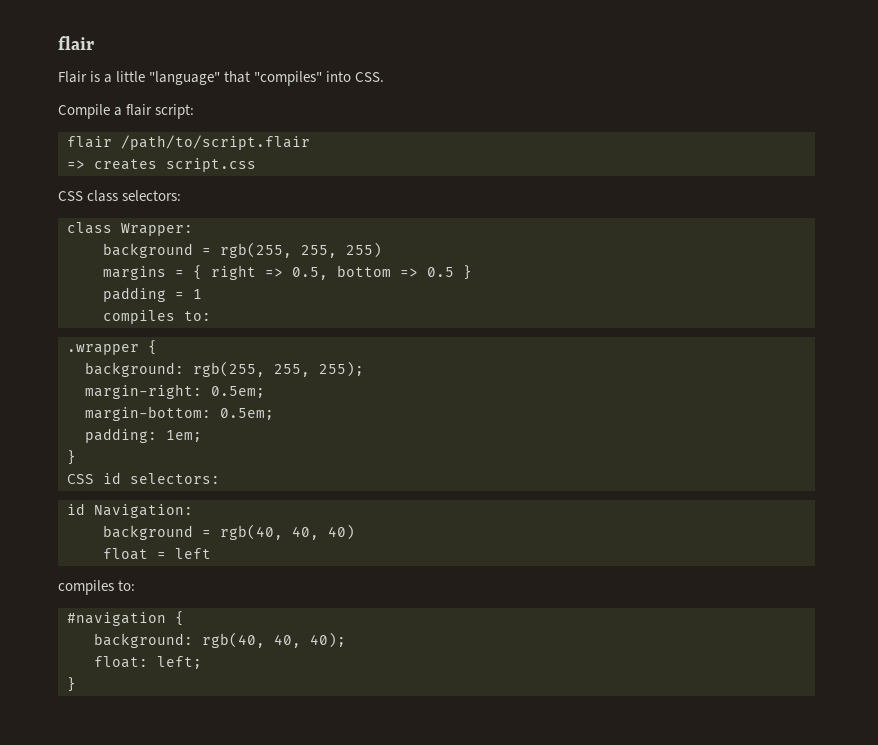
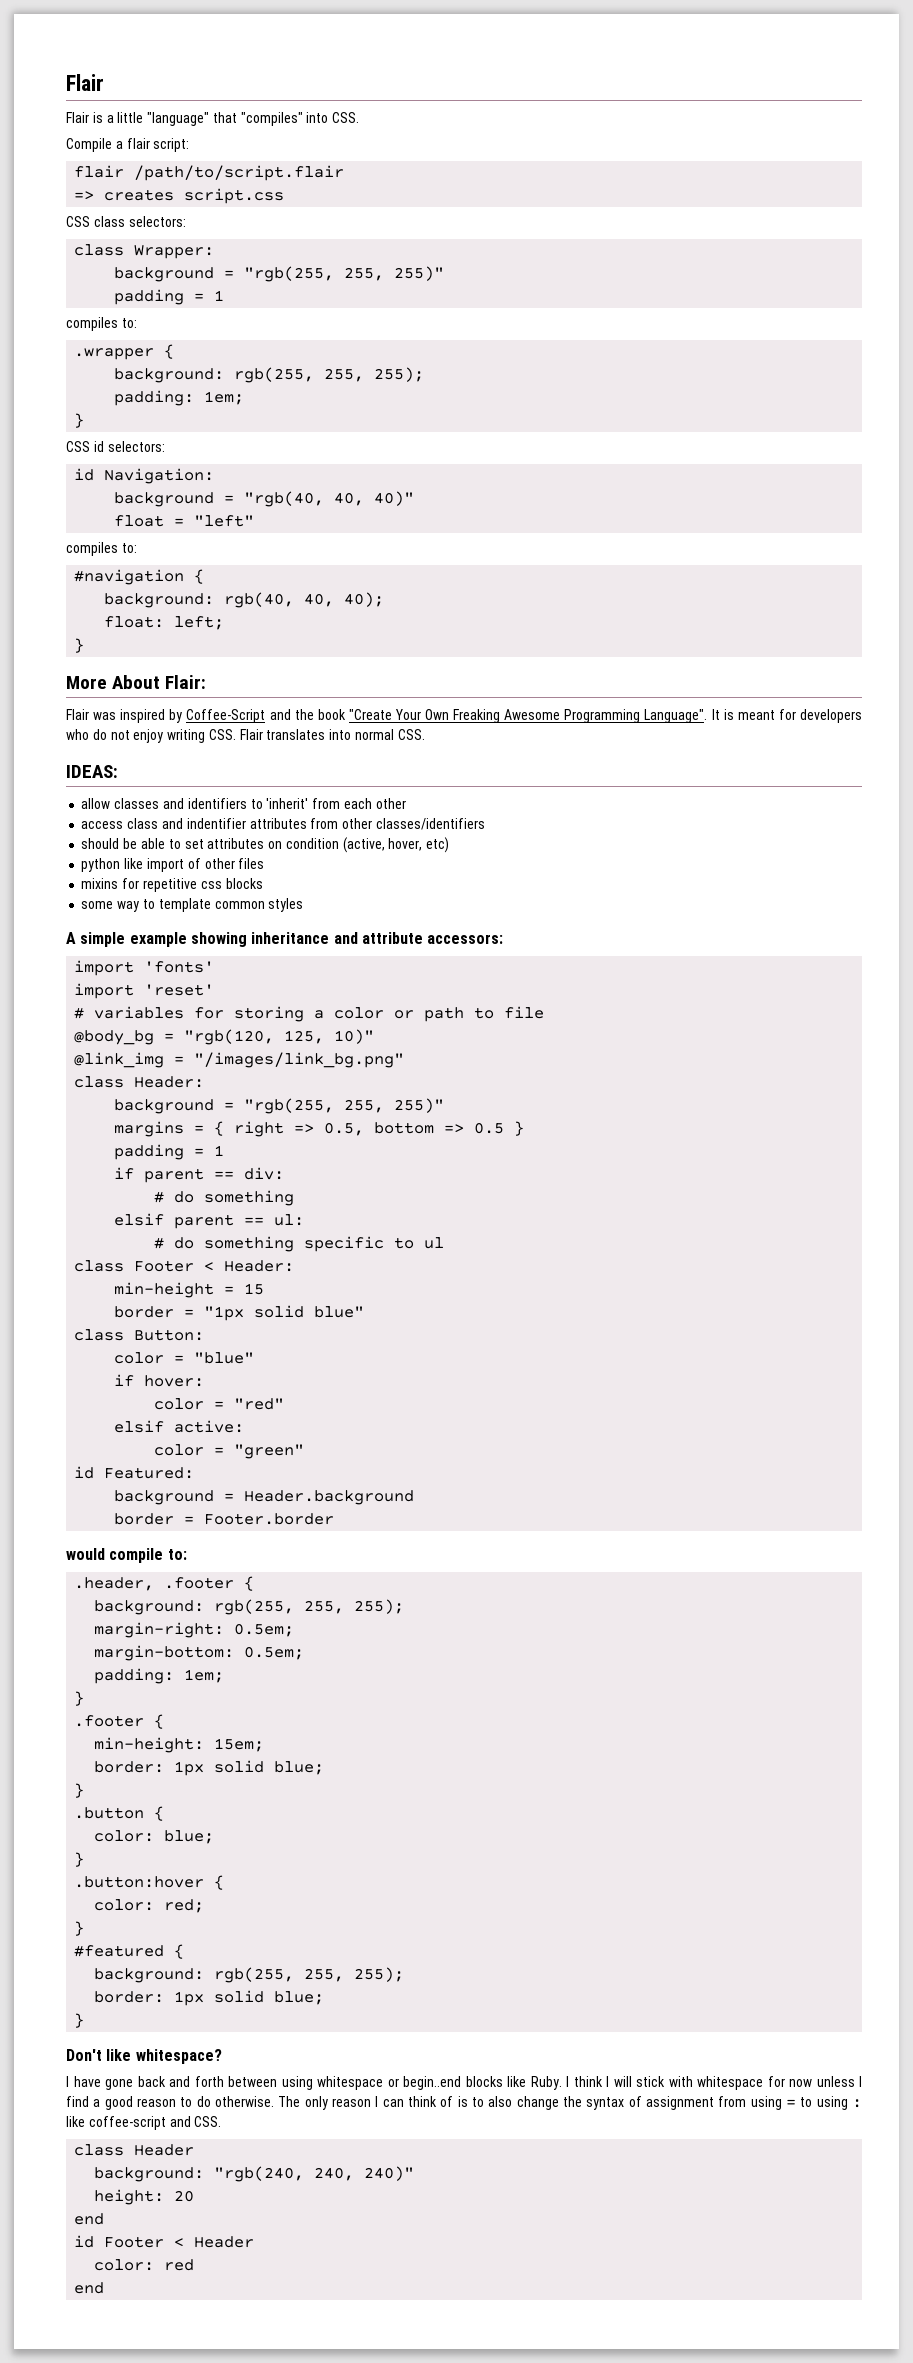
[58,36,94,50] flair -> [66,74,104,91] Flair
[220,242,382,258] rgb(255, 255, 255) -> [244,266,445,282] [114,289,225,305] [66,317,137,331] [74,344,175,360] [114,367,425,383] [114,390,245,406] [74,413,85,428] [66,441,165,452] [74,468,215,484] [114,491,415,507] [114,515,255,527] [66,542,137,556] [74,569,205,585] [104,592,385,608] [104,616,225,630] [74,638,85,653] [66,675,207,689] [66,709,862,723] [66,729,425,743] [66,765,118,778] [81,798,406,809] [81,818,485,830] [81,837,450,853] [81,858,265,872] [81,878,263,892] [81,898,304,912] [66,932,504,947] [74,960,215,976] [74,983,215,999] [74,1006,545,1022] [74,1029,375,1045] [74,1052,405,1068] [74,1076,205,1088] [114,1098,445,1114] "rgb(255, 255, 255)" // padding = 1 // compiles to: // .wrapper { // background: rgb(255, 255, 255); // padding: 1em; // } // CSS id selectors: // id Navigation: // background = "rgb(40, 40, 40)" // float = "left" // compiles to: // #navigation { // background: rgb(40, 40, 40); // float: left; // } // More About Flair: // Flair was inspired by Coffee-Script and the book "Create Your Own Freaking Awesome Programming Language". It is meant for developers who do not enjoy writing CSS. Flair translates into normal CSS. // IDEAS: // allow classes and identifiers to 'inherit' from each other // access class and indentifier attributes from other classes/identifiers // should be able to set attributes on condition (active, hover, etc) // python like import of other files // mixins for repetitive css blocks // some way to template common styles // A simple example showing inheritance and attribute accessors: // import 'fonts' // import 'reset' // # variables for storing a color or path to file // @body_bg = "rgb(120, 125, 10)" // @link_img = "/images/link_bg.png" // class Header: // background = "rgb(255, 255, 255)"
[103,310,211,324] [67,344,139,355] compiles to: // .wrapper -> [114,1167,285,1183] [154,1190,295,1206] [114,1213,305,1229] [154,1236,445,1252] [74,1260,295,1272] [114,1282,265,1298] [114,1305,365,1321] [74,1329,205,1341] [114,1352,255,1364] [114,1374,205,1387] [154,1398,285,1410] [114,1420,245,1433] [154,1444,305,1459] [74,1466,195,1479] [114,1490,415,1505] [114,1513,335,1525] [66,1548,187,1563] [74,1577,235,1591] if parent == div: // # do something // elsif parent == ul: // # do something specific to ul // class Footer < Header: // min-height = 15 // border = "1px solid blue" // class Button: // color = "blue" // if hover: // color = "red" // elsif active: // color = "green" // id Featured: // background = Header.background // border = Footer.border // would compile to: // .header, .footer
[67,472,220,484] [67,503,193,518] [103,524,355,540] [103,548,211,560] [58,580,136,595] [67,611,184,626] [94,632,346,648] [94,656,202,669] [67,677,76,692] CSS id selectors: // id Navigation: // background = rgb(40, 40, 40) // float = left // compiles to: // #navigation { // background: rgb(40, 40, 40); // float: left; // } -> [74,1714,165,1729] [94,1737,265,1753] [94,1760,325,1776] [74,1783,85,1798] [74,1806,165,1821] [94,1830,215,1844] [74,1852,85,1867] [74,1875,225,1890] [94,1899,205,1913] [74,1921,85,1936] [74,1944,185,1959] [94,1967,405,1983] [94,1990,325,2006] [74,2013,85,2028] [66,2049,222,2064] [66,2076,862,2090] [66,2096,863,2110] [66,2116,222,2130] [74,2144,195,2156] [94,2166,415,2182] [94,2189,195,2205] [74,2213,105,2225] [74,2235,255,2248] [94,2259,195,2271] [74,2282,105,2294] .footer { // min-height: 15em; // border: 1px solid blue; // } // .button { // color: blue; // } // .button:hover { // color: red; // } // #featured { // background: rgb(255, 255, 255); // border: 1px solid blue; // } // Don't like whitespace? // I have gone back and forth between using whitespace or begin..end blocks like Ruby. I think I will stick with whitespace for now unless I find a good reason to do otherwise. The only reason I can think of is to also change the syntax of assignment from using = to using : like coffee-script and CSS. // class Header // background: "rgb(240, 240, 240)" // height: 20 // end // id Footer < Header // color: red // end

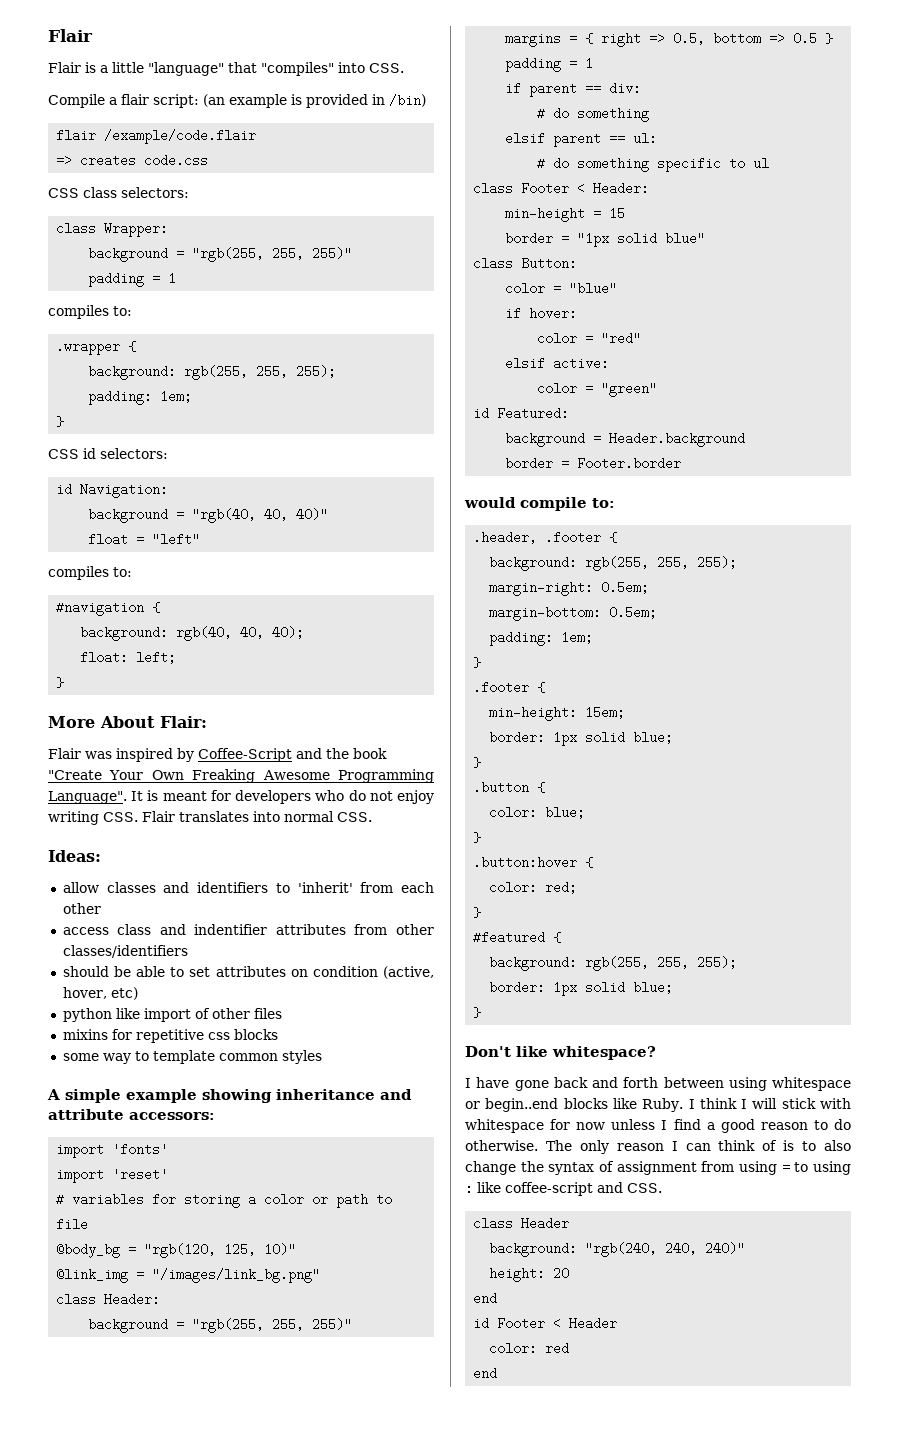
[74,165,345,181] // flair /path/to/script.flair -> [203,94,426,108] [56,129,257,144] (an example is provided in /bin) // flair /example/code.flair
[184,188,285,204] script.css -> [144,154,209,167] code.css
[66,765,118,778] IDEAS: -> [48,850,101,862] Ideas:

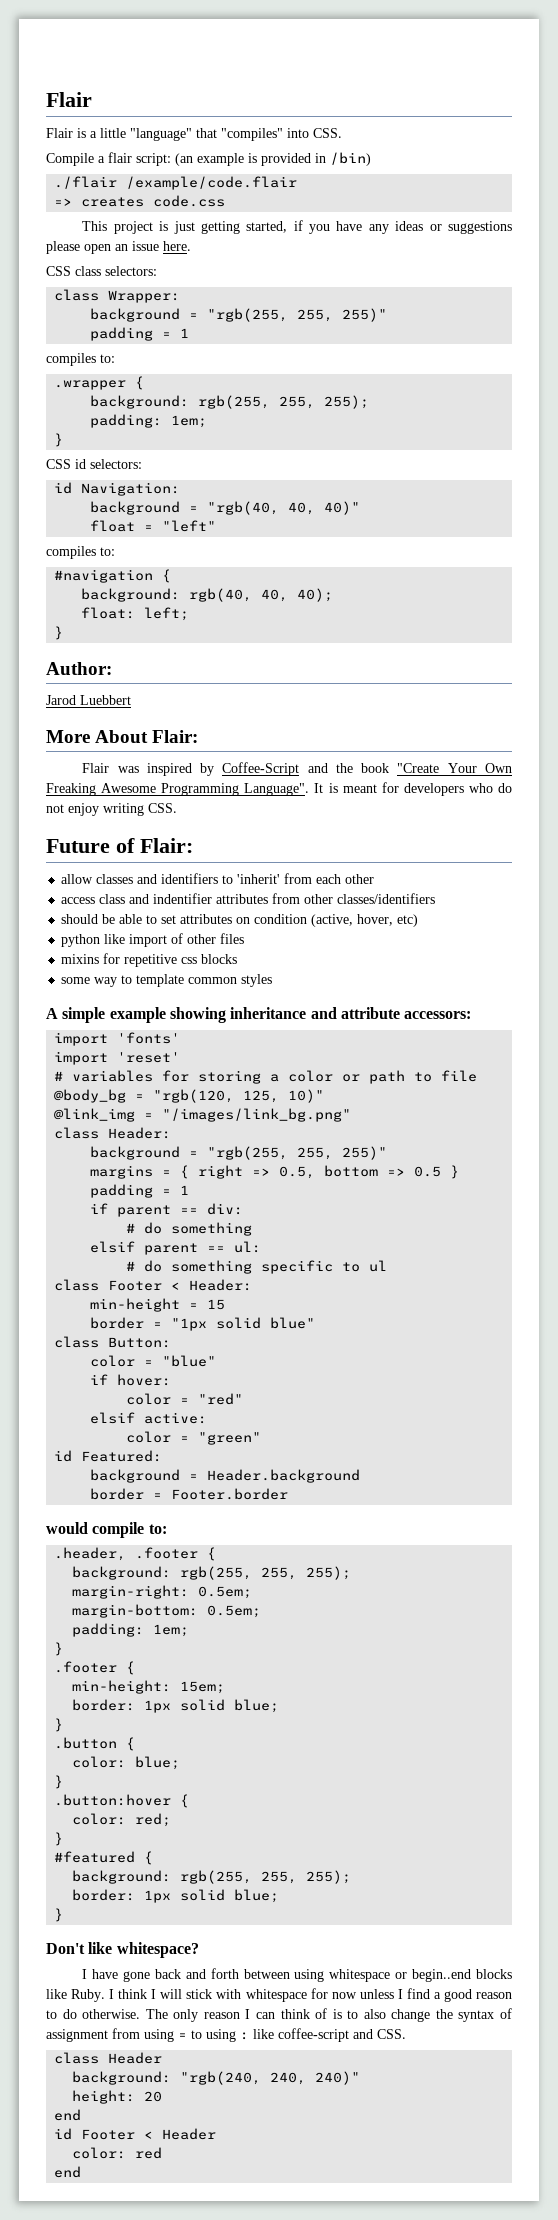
[56,129,97,142] flair -> [54,176,118,189] ./flair
(209, 160) none -> [82,220,513,234] [46,241,191,254] // This project is just getting started, if you have any ideas or suggestions please open an issue here.
(65, 682) none -> [46,662,112,675] [46,695,131,705] // Author: // Jarod Luebbert
[142,811,372,822] [48,850,101,862] Flair translates into normal CSS. // Ideas: -> [46,838,193,853] // Future of Flair:

